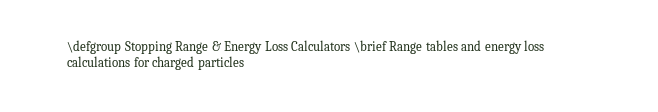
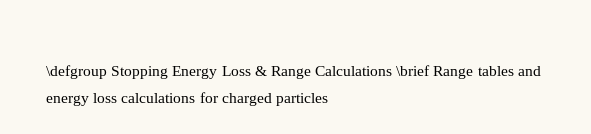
[175,40,351,54] Range & Energy Loss Calculators -> [172,66,393,79] Energy Loss & Range Calculations

